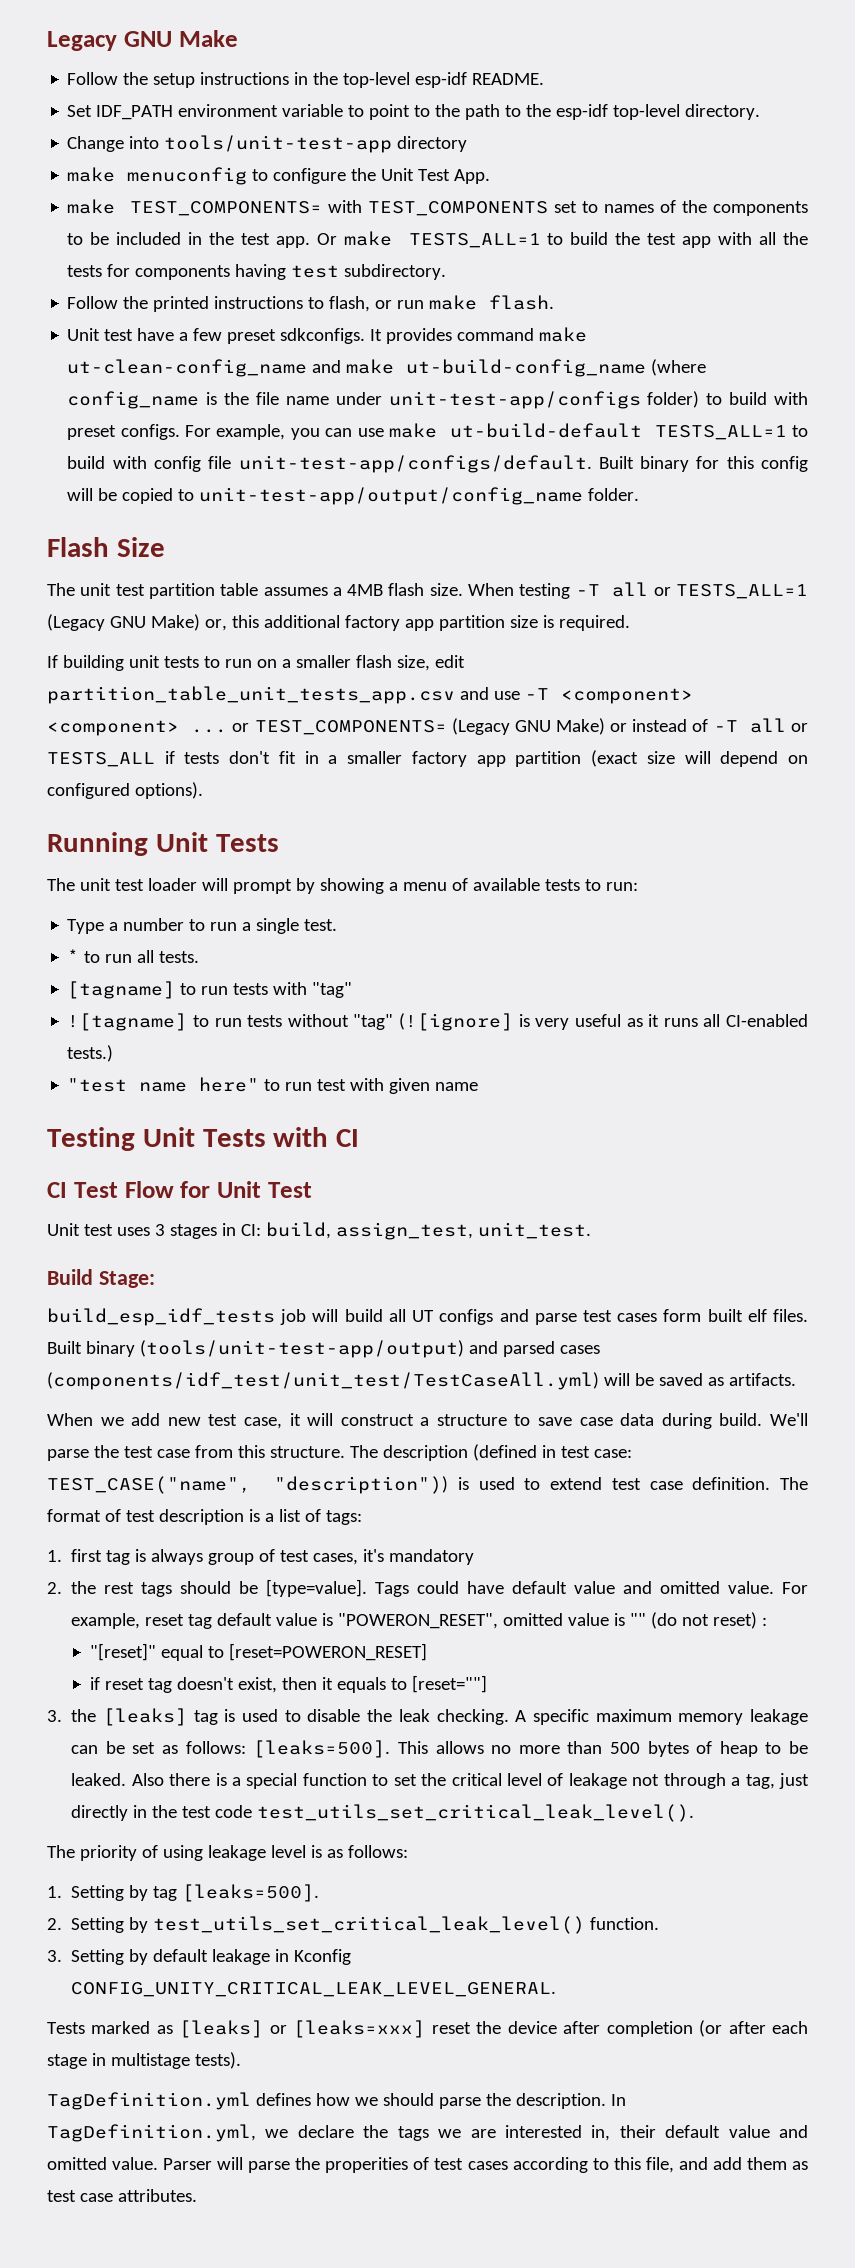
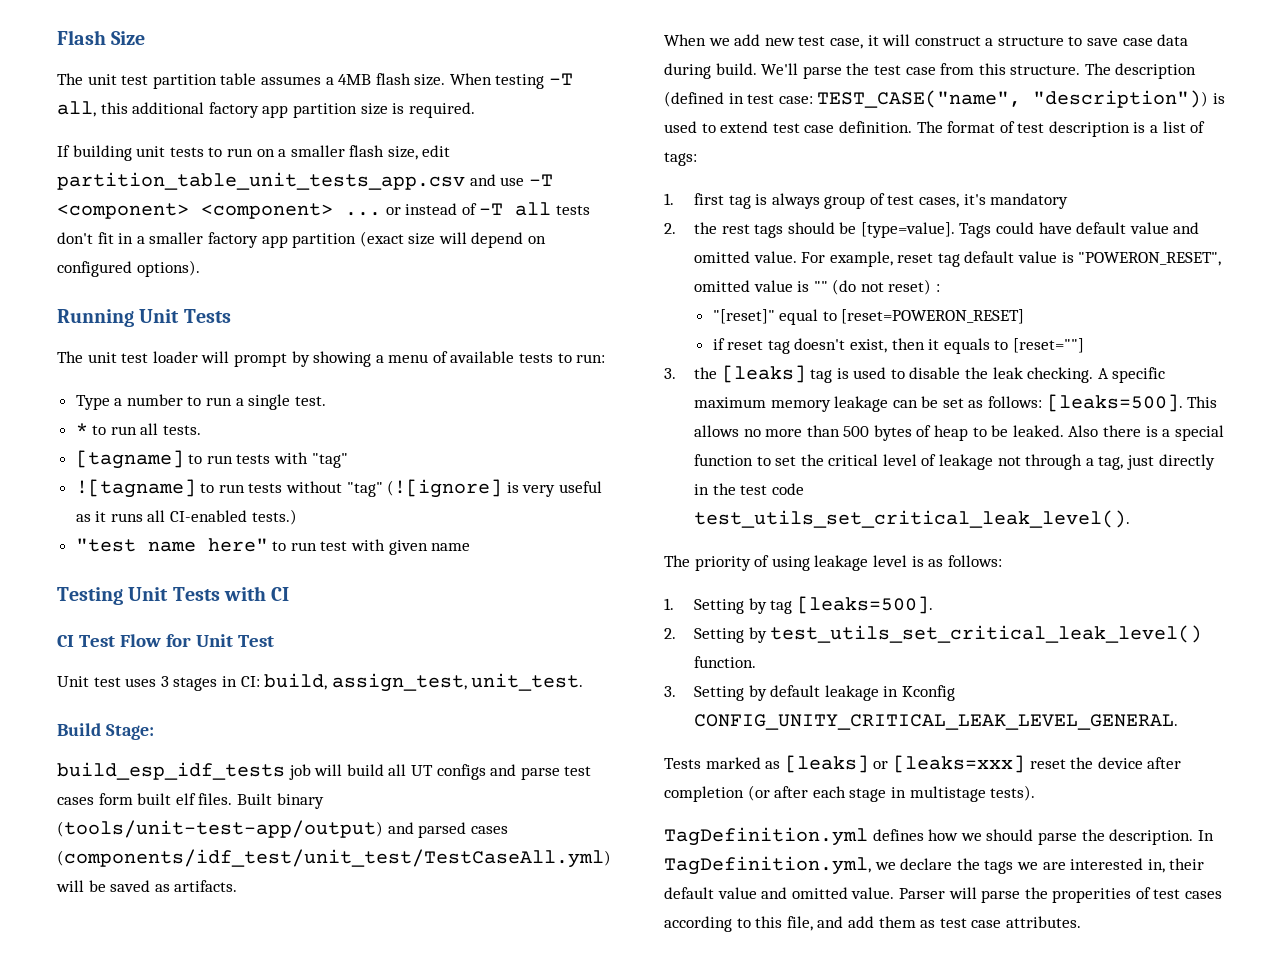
[47,30,238,51] [67,72,545,88] [67,104,761,120] [67,135,468,153] [67,167,491,185] [67,199,808,216] [67,231,809,248] [67,264,447,280] [67,295,555,312] [67,327,588,344] [67,359,707,377] [67,391,808,409] [67,423,808,440] [67,455,809,473] [67,487,640,505] Legacy GNU Make // Follow the setup instructions in the top-level esp-idf README. // Set IDF_PATH environment variable to point to the path to the esp-idf top-level directory. // Change into tools/unit-test-app directory // make menuconfig to configure the Unit Test App. // make TEST_COMPONENTS= with TEST_COMPONENTS set to names of the components to be included in the test app. Or make TESTS_ALL=1 to build the test app with all the tests for components having test subdirectory. // Follow the printed instructions to flash, or run make flash. // Unit test have a few preset sdkconfigs. It provides command make ut-clean-config_name and make ut-build-config_name (where config_name is the file name under unit-test-app/configs folder) to build with preset configs. For example, you can use make ut-build-default TESTS_ALL=1 to build with config file unit-test-app/configs/default. Built binary for this config will be copied to unit-test-app/output/config_name folder. // -> (57, 37) none
[612,582,808,599] [47,614,227,631] all or TESTS_ALL=1 (Legacy GNU Make) or, -> [57,101,96,117] all,
[254,718,628,735] TEST_COMPONENTS= (Legacy GNU Make) or -> (401, 211) none
[791,723,809,732] [47,751,175,767] or TESTS_ALL if -> (552, 209) none

